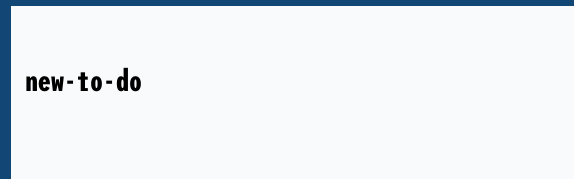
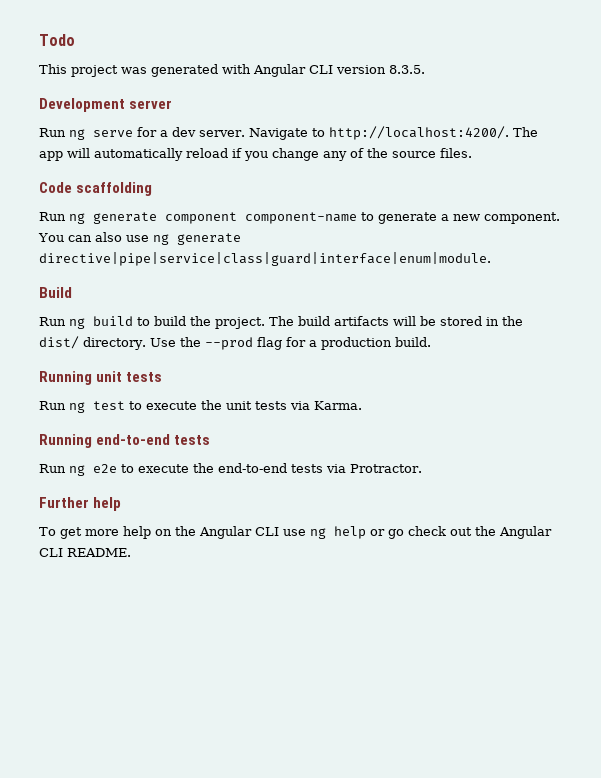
[25,67,142,92] new-to-do -> [39,34,75,46] [39,64,425,77] [39,98,173,112] [39,126,538,140] [39,148,472,161] [39,182,153,196] [39,212,560,224] [38,232,241,245] [39,252,491,266] [39,287,72,298] [39,316,523,329] [39,336,431,350] [39,371,163,385] [39,400,362,413] [39,434,211,448] [39,463,422,476] [39,497,122,511] [39,526,552,539] [39,548,131,557] Todo // This project was generated with Angular CLI version 8.3.5. // Development server // Run ng serve for a dev server. Navigate to http://localhost:4200/. The app will automatically reload if you change any of the source files. // Code scaffolding // Run ng generate component component-name to generate a new component. You can also use ng generate directive|pipe|service|class|guard|interface|enum|module. // Build // Run ng build to build the project. The build artifacts will be stored in the dist/ directory. Use the --prod flag for a production build. // Running unit tests // Run ng test to execute the unit tests via Karma. // Running end-to-end tests // Run ng e2e to execute the end-to-end tests via Protractor. // Further help // To get more help on the Angular CLI use ng help or go check out the Angular CLI README.

